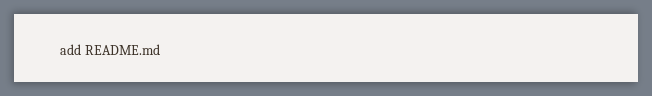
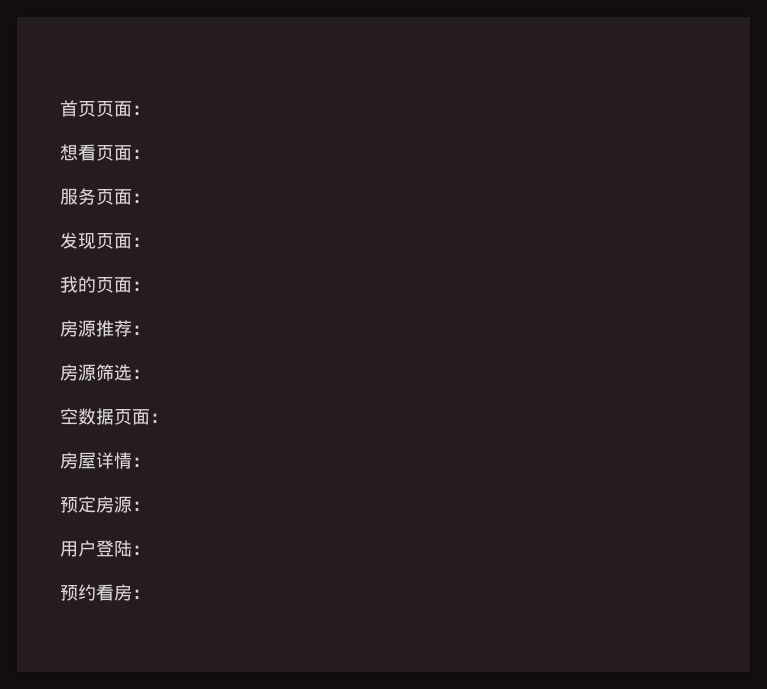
[60,44,160,55] add README.md -> [60,100,150,117] [60,144,150,161] [60,188,150,205] [60,232,150,249] [60,276,150,293] [60,320,150,337] [60,364,150,381] [60,408,168,425] [60,452,150,469] [60,496,150,513] [60,540,150,557] [60,584,150,601] 首页页面： // 想看页面： // 服务页面： // 发现页面： // 我的页面： // 房源推荐： // 房源筛选： // 空数据页面： // 房屋详情： // 预定房源： // 用户登陆： // 预约看房：

